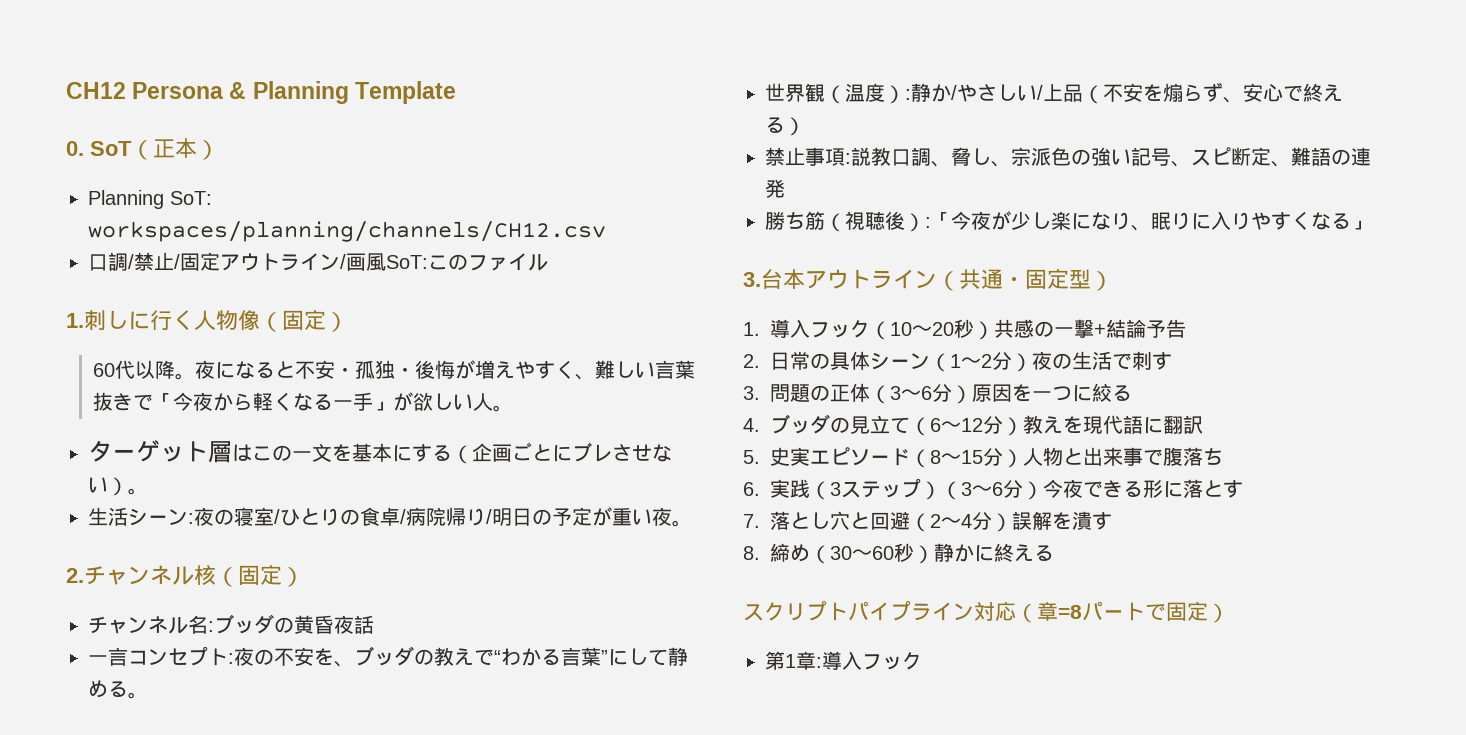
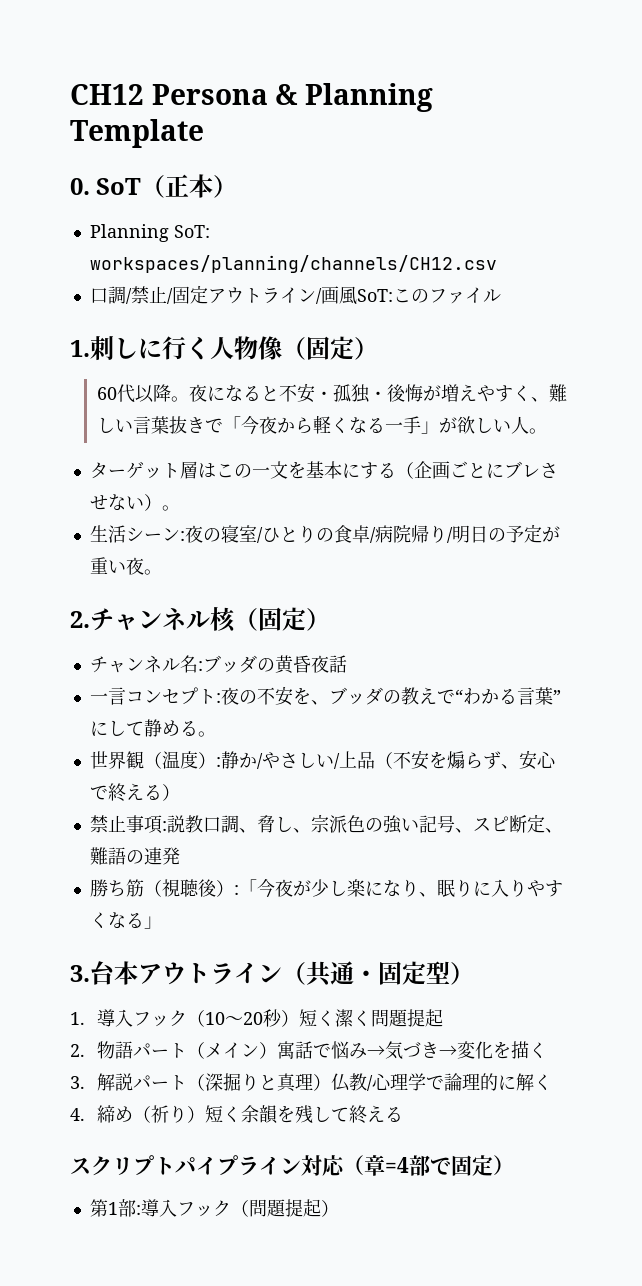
[994,319,1186,338] [743,351,1172,372] [743,383,1132,404] [743,414,1203,436] [743,447,1223,468] [743,478,1243,500] [743,511,1112,532] [743,543,994,564] 共感の一撃+結論予告 // 2.日常の具体シーン（1〜2分）夜の生活で刺す // 3.問題の正体（3〜6分）原因を一つに絞る // 4.ブッダの見立て（6〜12分）教えを現代語に翻訳 // 5.史実エピソード（8〜15分）人物と出来事で腹落ち // 6.実践（3ステップ）（3〜6分）今夜できる形に落とす // 7.落とし穴と回避（2〜4分）誤解を潰す // 8.締め（30〜60秒）静かに -> [298,1009,443,1027] [70,1041,547,1059] [70,1073,552,1092] [70,1105,349,1124] 短く潔く問題提起 // 2.物語パート（メイン）寓話で悩み→気づき→変化を描く // 3.解説パート（深掘りと真理）仏教/心理学で論理的に解く // 4.締め（祈り）短く余韻を残して
[1058,601,1145,621] =8パート -> [385,1155,430,1176] =4部
[796,651,816,670] 章 -> [117,1199,136,1217] 部
(922, 661) none -> [230,1199,339,1217] （問題提起）

